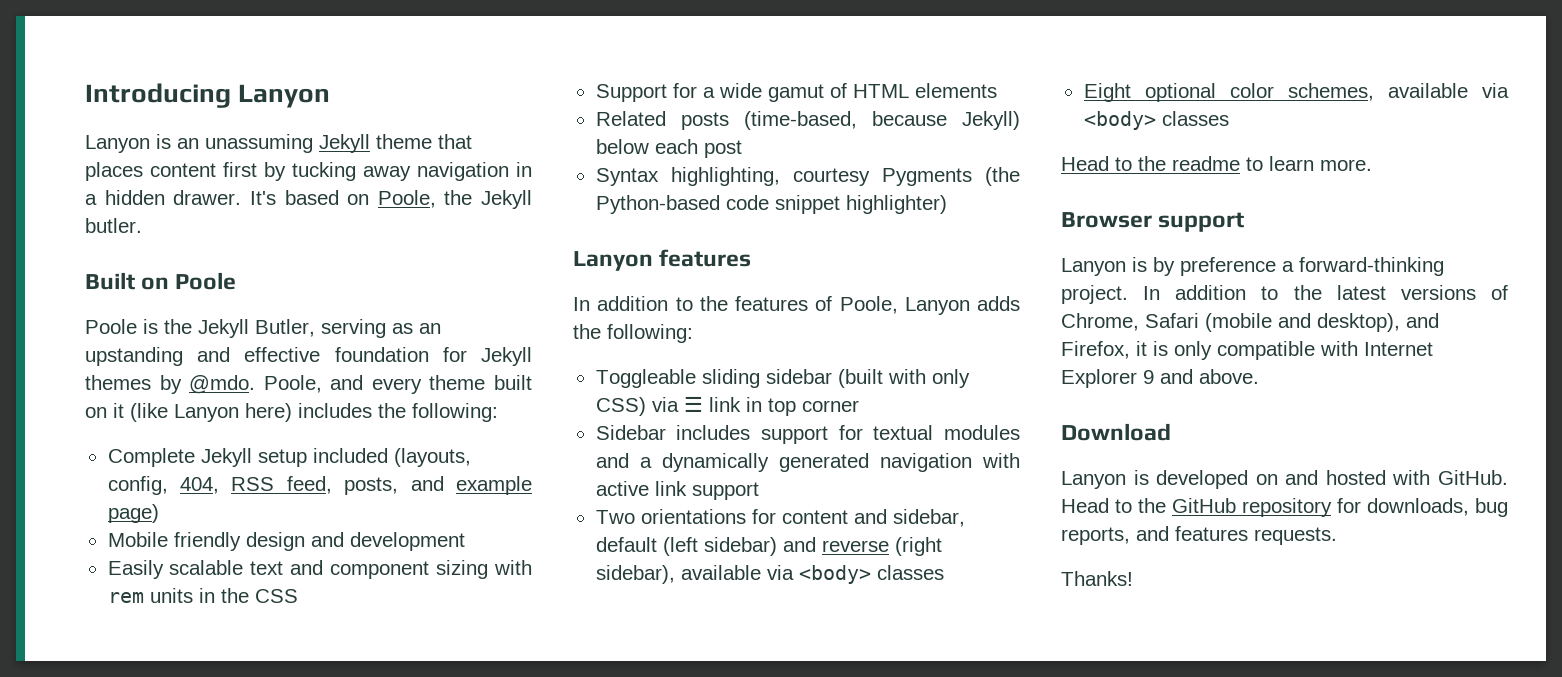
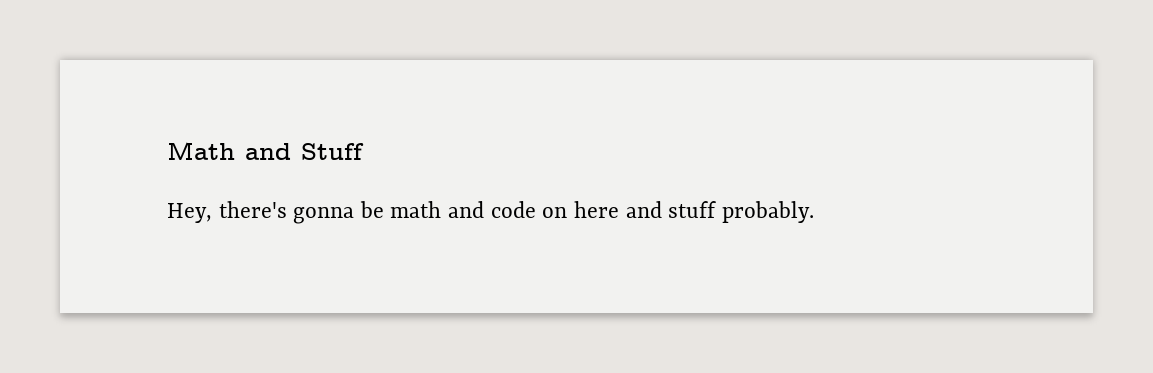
[85,83,331,108] [85,134,472,153] [85,162,532,181] [85,190,532,209] [85,218,142,233] [85,272,237,290] [85,319,441,338] [85,347,532,366] [85,375,532,394] [85,403,498,422] [107,448,471,467] [107,476,532,495] [107,504,159,523] [107,532,465,551] [107,560,532,579] [107,588,298,603] [595,83,997,102] [595,111,1020,130] [595,139,742,158] [595,167,1020,186] [595,195,947,214] [573,249,752,271] [573,296,1020,315] [573,324,693,343] [595,369,970,388] [595,396,859,416] [595,425,1020,444] [595,453,1020,472] [595,481,759,500] [595,509,965,527] [595,537,942,556] [595,565,944,584] [1083,83,1509,102] [1083,111,1229,130] [1061,156,1372,171] [1061,212,1245,232] [1061,257,1444,276] [1061,285,1508,304] [1061,313,1439,332] [1061,341,1433,360] [1061,369,1259,388] [1061,423,1171,441] [1061,470,1508,489] [1061,498,1508,517] [1061,526,1337,545] [1061,571,1133,586] Introducing Lanyon // Lanyon is an unassuming Jekyll theme that places content first by tucking away navigation in a hidden drawer. It's based on Poole, the Jekyll butler. // Built on Poole // Poole is the Jekyll Butler, serving as an upstanding and effective foundation for Jekyll themes by @mdo. Poole, and every theme built on it (like Lanyon here) includes the following: // Complete Jekyll setup included (layouts, config, 404, RSS feed, posts, and example page) // Mobile friendly design and development // Easily scalable text and component sizing with rem units in the CSS // Support for a wide gamut of HTML elements // Related posts (time-based, because Jekyll) below each post // Syntax highlighting, courtesy Pygments (the Python-based code snippet highlighter) // Lanyon features // In addition to the features of Poole, Lanyon adds the following: // Toggleable sliding sidebar (built with only CSS) via ☰ link in top corner // Sidebar includes support for textual modules and a dynamically generated navigation with active link support // Two orientations for content and sidebar, default (left sidebar) and reverse (right sidebar), available via <body> classes // Eight optional color schemes, available via <body> classes // Head to the readme to learn more. // Browser support // Lanyon is by preference a forward-thinking project. In addition to the latest versions of Chrome, Safari (mobile and desktop), and Firefox, it is only compatible with Internet Explorer 9 and above. // Download // Lanyon is developed on and hosted with GitHub. Head to the GitHub repository for downloads, bug reports, and features requests. // Thanks! -> [167,142,364,160] [167,201,814,224] Math and Stuff // Hey, there's gonna be math and code on here and stuff probably.

